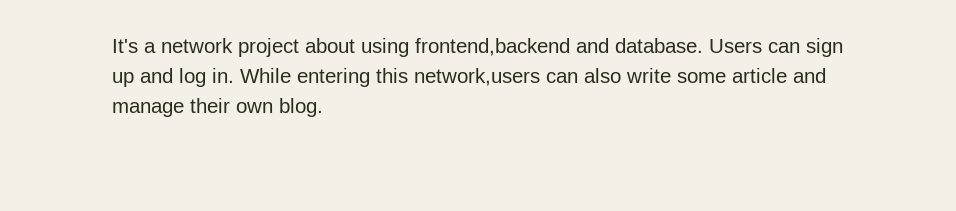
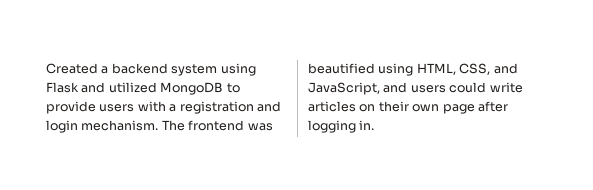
[112,38,843,57] [112,68,826,87] [112,98,323,117] It's a network project about using frontend,backend and database. Users can sign up and log in. While entering this network,users can also write some article and manage their own blog. -> [46,63,256,76] [46,82,240,95] [46,101,281,114] [46,120,273,133] [308,63,518,76] [308,82,523,95] [308,101,508,114] [308,120,375,133] Created a backend system using Flask and utilized MongoDB to provide users with a registration and login mechanism. The frontend was beautified using HTML, CSS, and JavaScript, and users could write articles on their own page after logging in.

